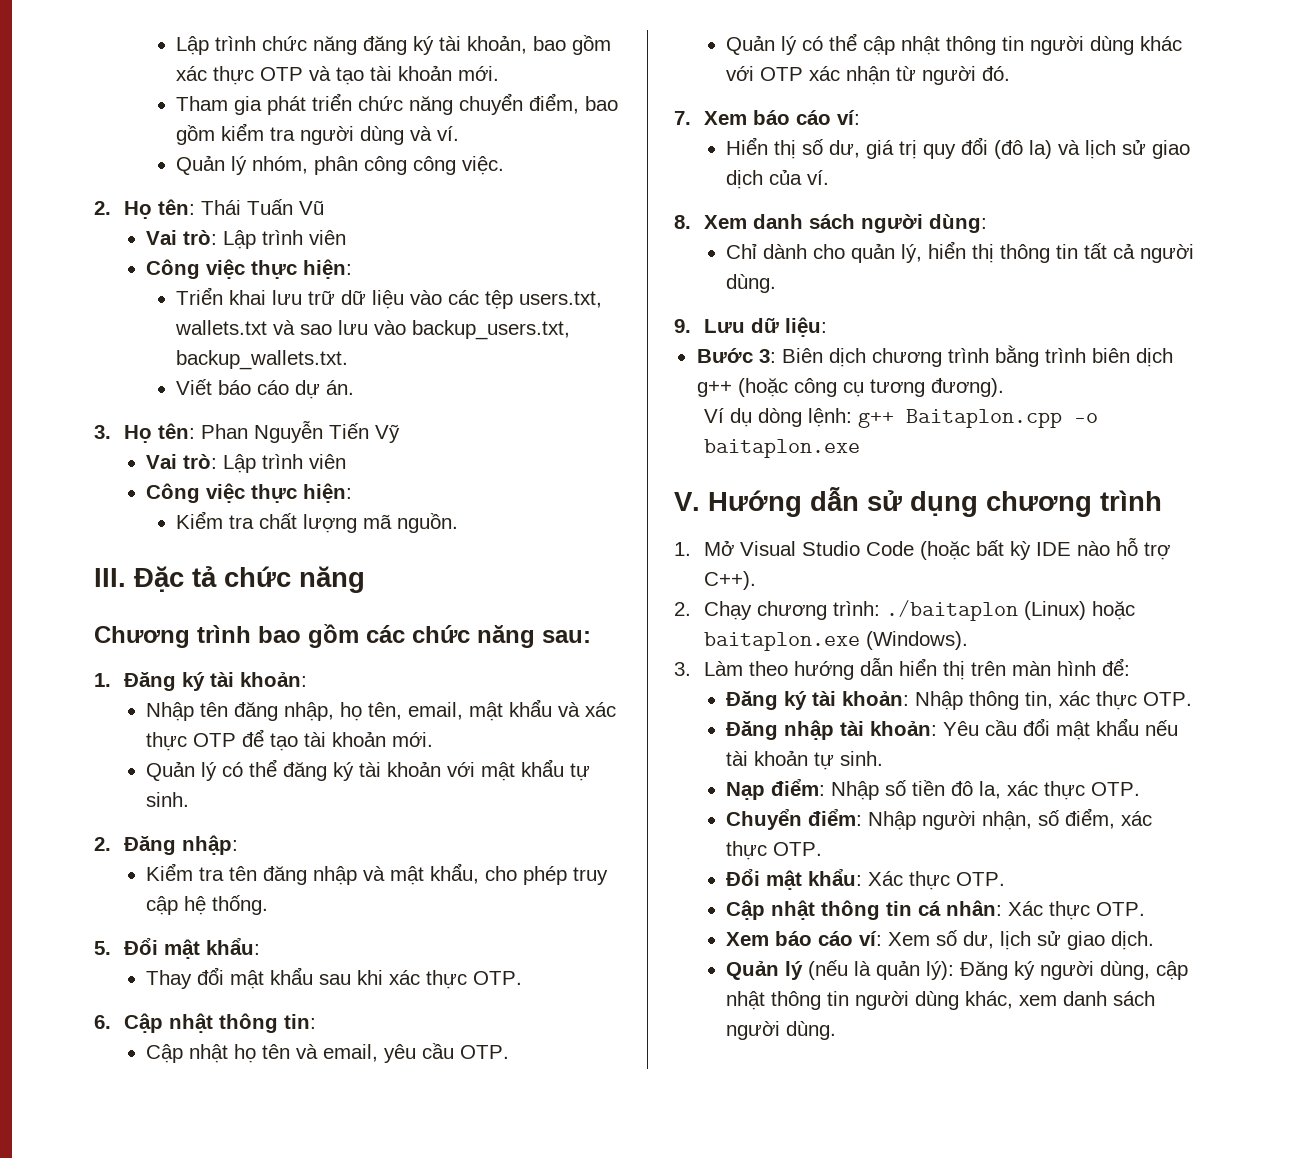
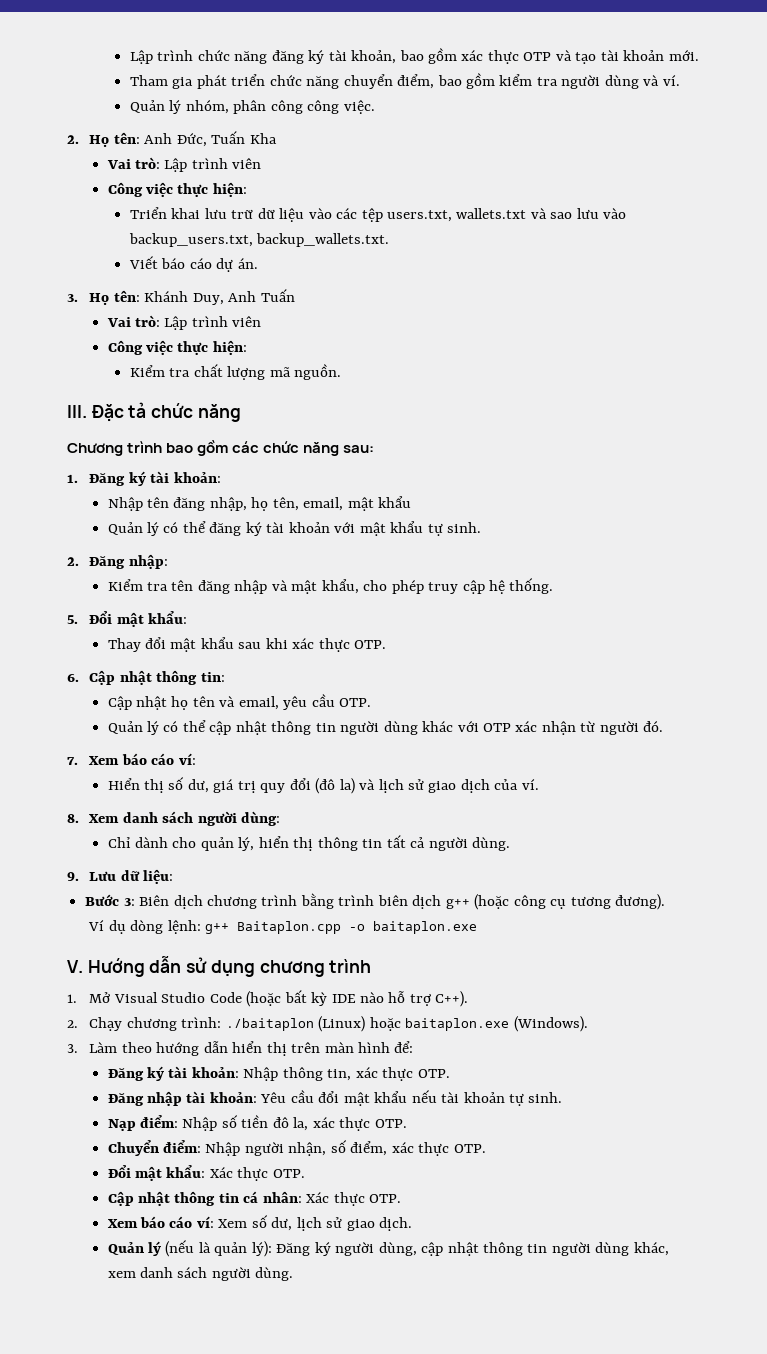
[200,199,324,215] Thái Tuấn Vũ -> [144,131,277,147] Anh Đức, Tuấn Kha
[200,421,400,443] Phan Nguyễn Tiến Vỹ -> [144,289,295,305] Khánh Duy, Anh Tuấn
[558,702,617,717] [146,729,434,751] và xác thực OTP để tạo tài khoản mới. -> (412, 502) none

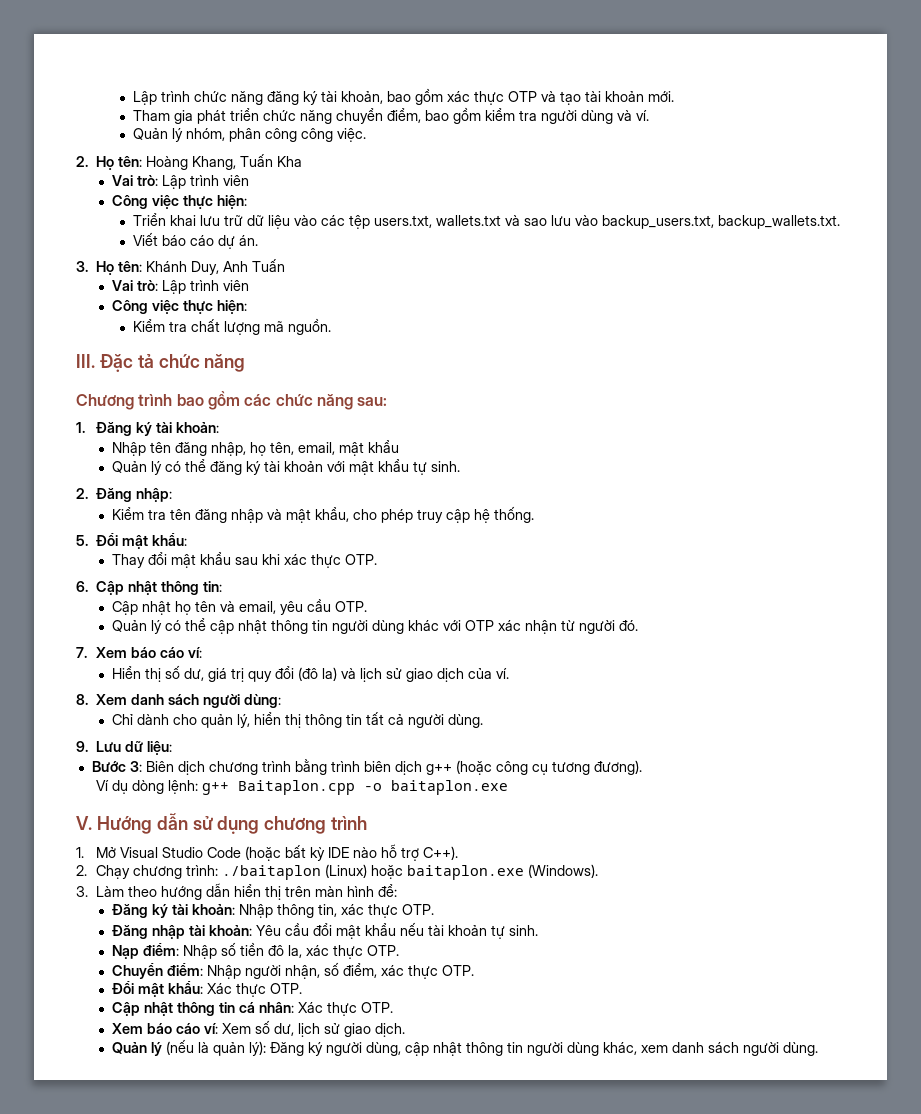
[144,133,207,147] Anh Đức, -> [146,156,237,170] Hoàng Khang,

